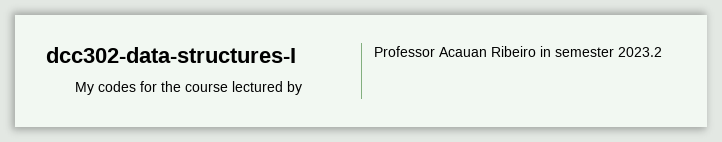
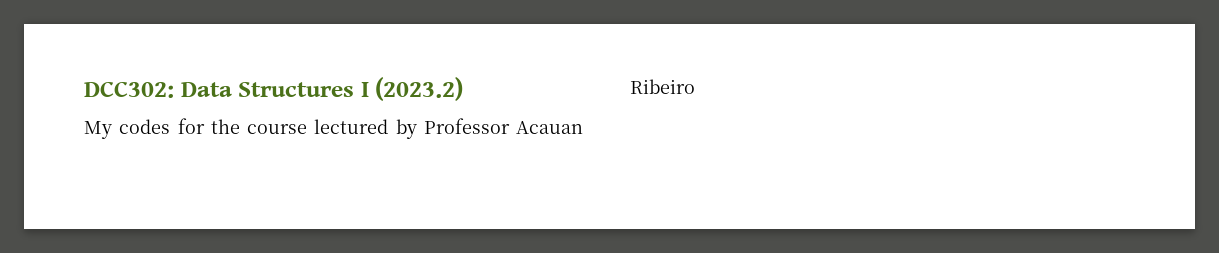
[46,47,296,63] dcc302-data-structures-I -> [84,77,464,101] DCC302: Data Structures I (2023.2)
[540,46,662,57] in semester 2023.2 -> (695, 86) none

